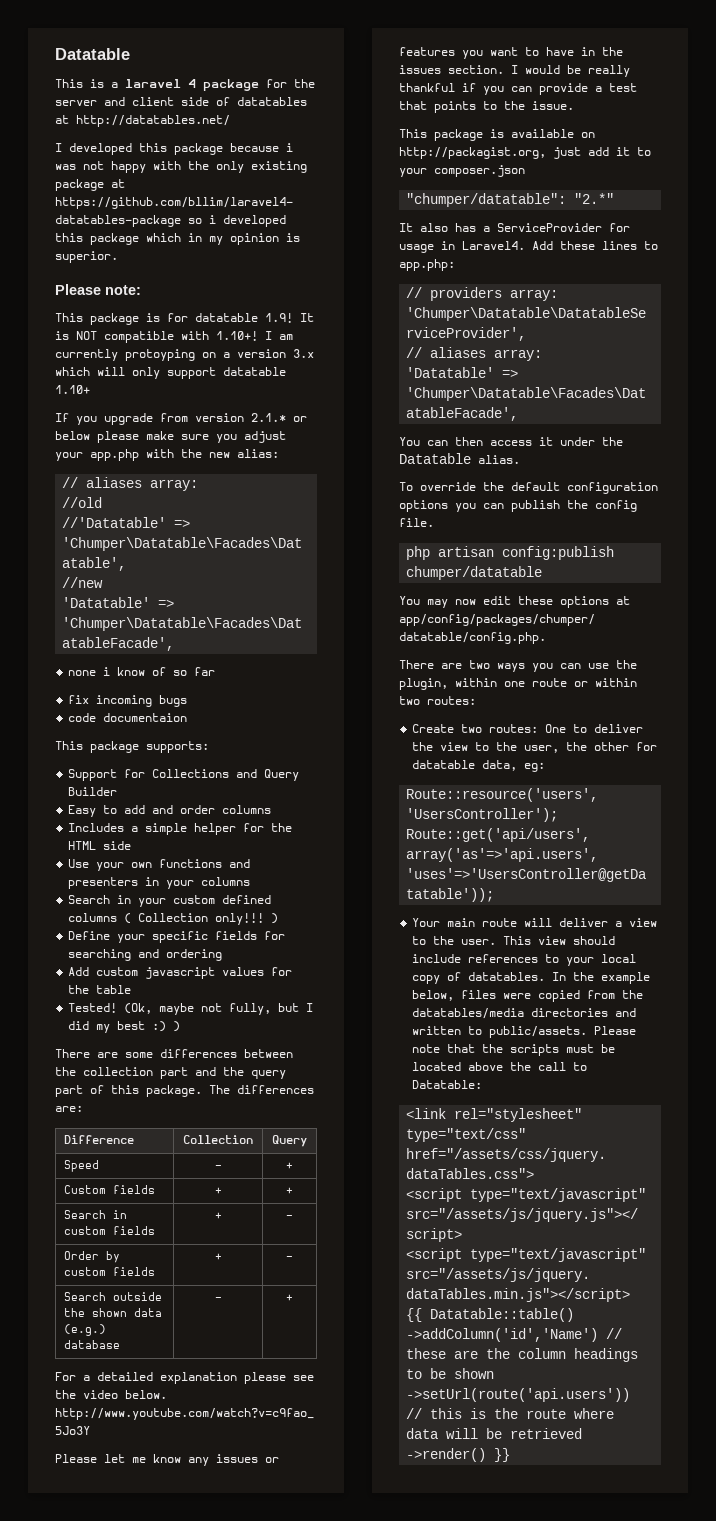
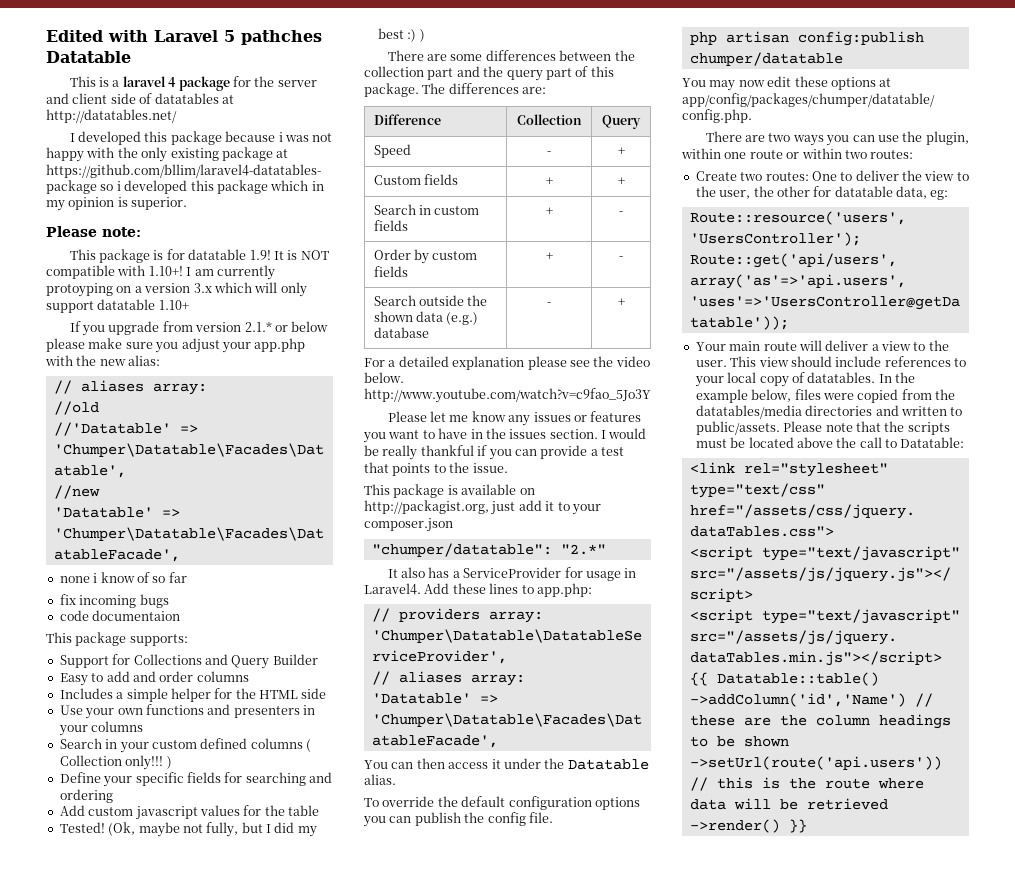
(55, 54) none -> [46,30,322,45] Edited with Laravel 5 pathches

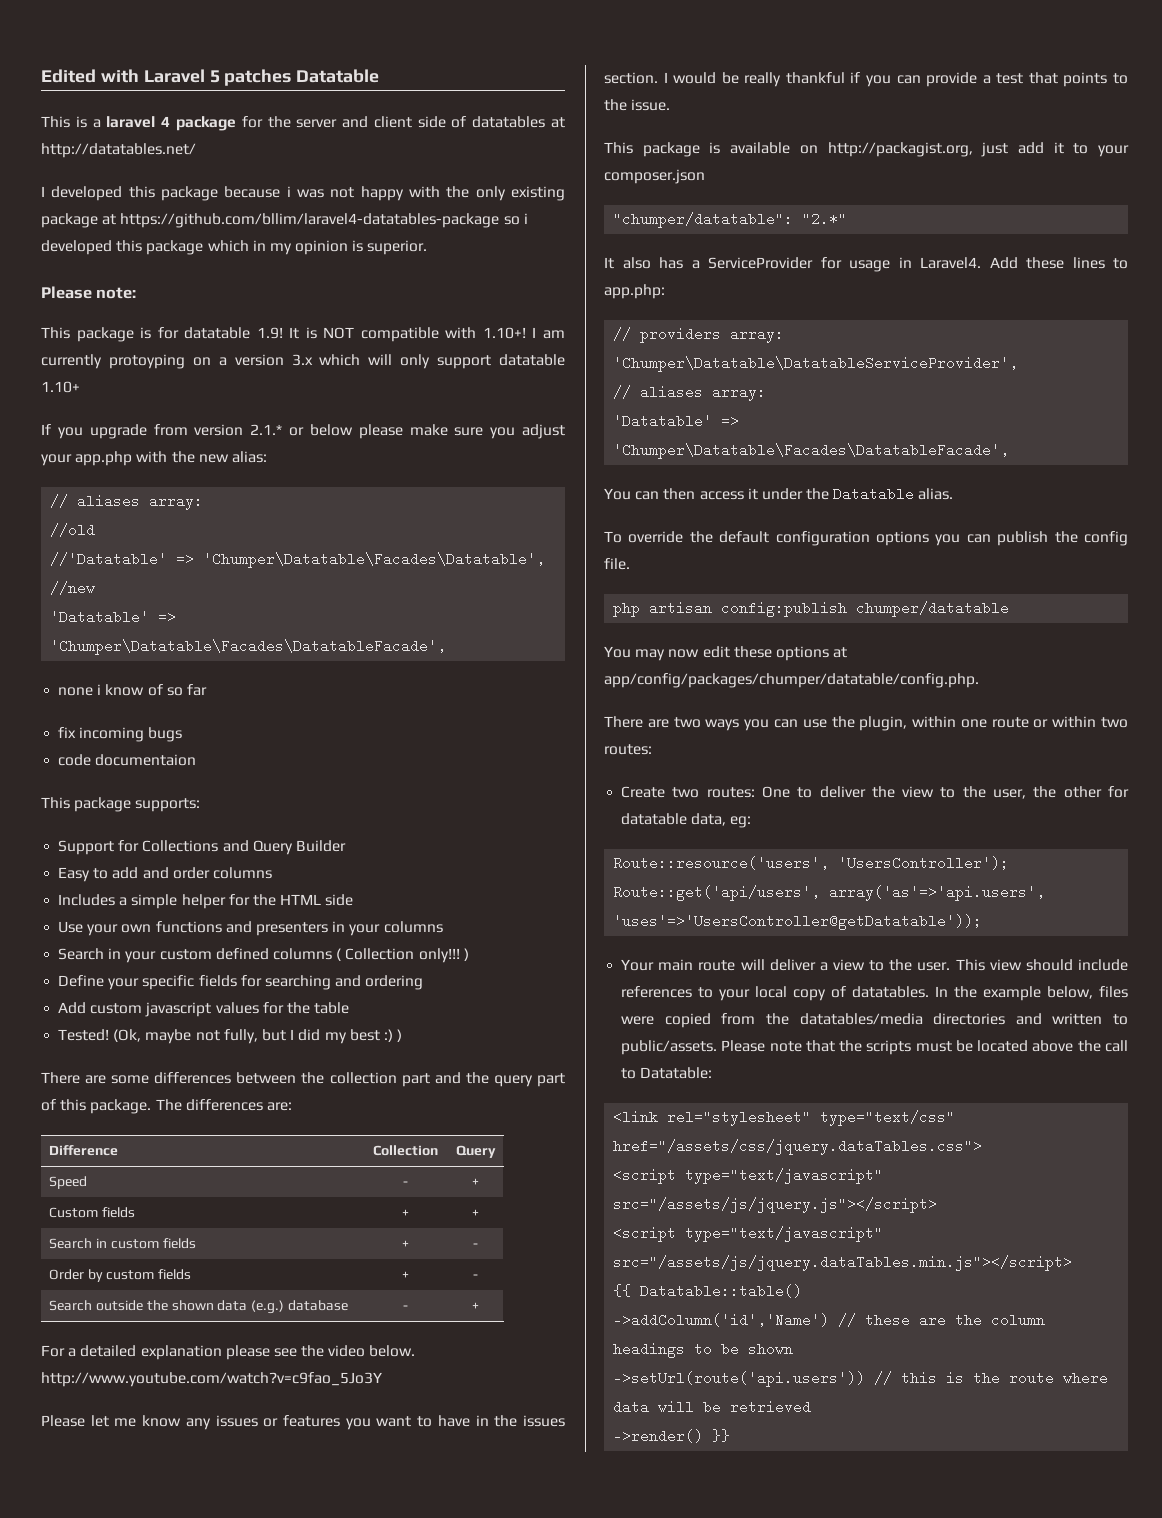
[241,30,322,45] pathches -> [224,69,292,86] patches

